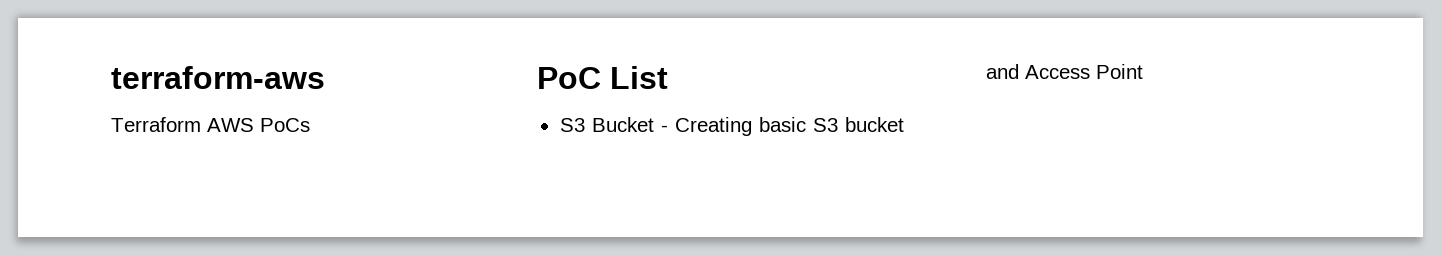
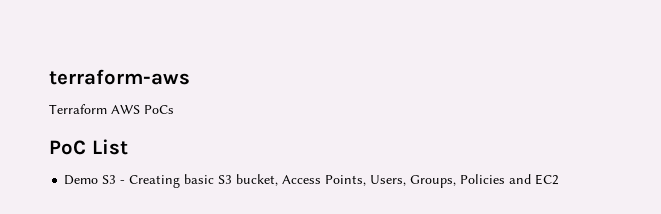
[559,117,654,132] S3 Bucket -> [64,175,117,185] Demo S3
[845,117,904,132] [985,64,1143,79] bucket and Access Point -> [236,174,560,188] bucket, Access Points, Users, Groups, Policies and EC2

